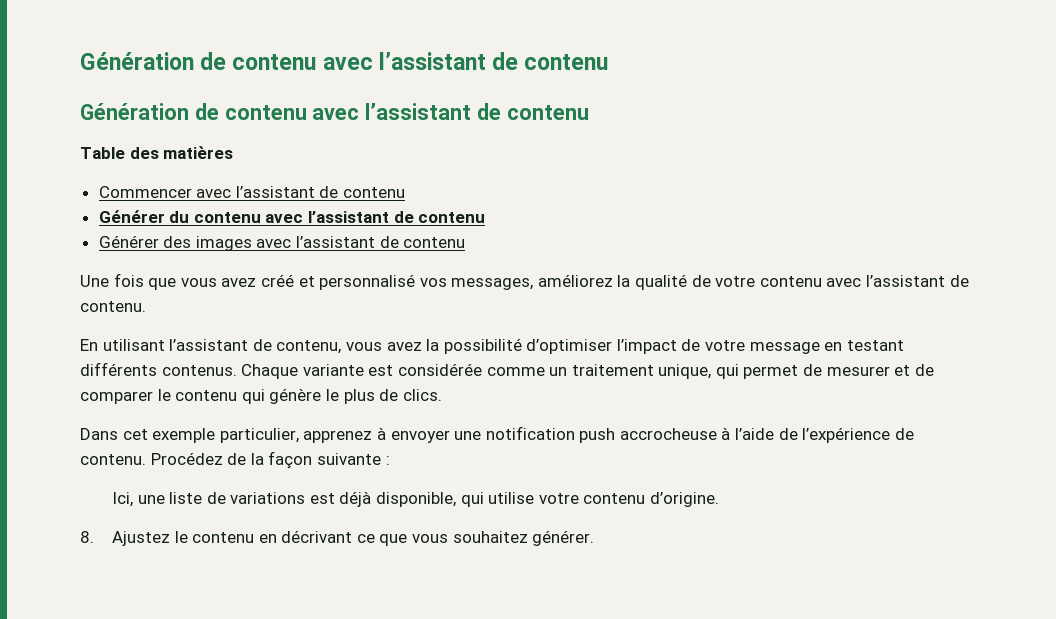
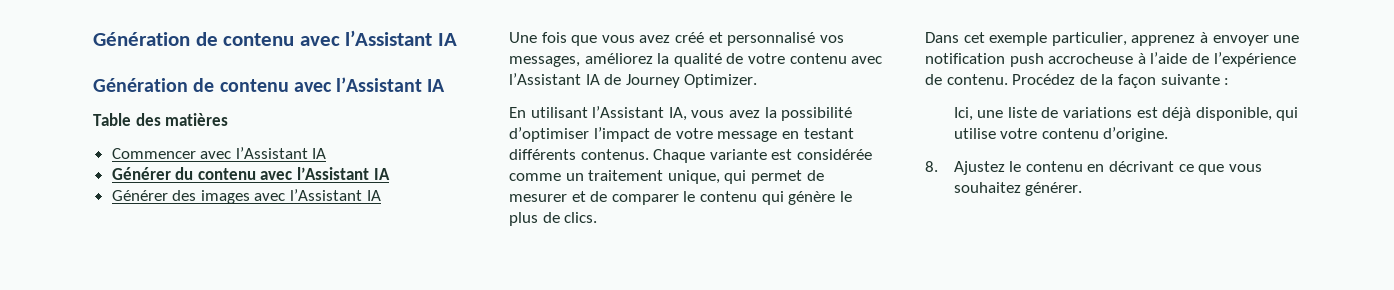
[80,52,609,70] [80,103,589,120] Génération de contenu avec l’assistant de contenu // Génération de contenu avec l’assistant de contenu -> [93,30,457,46] [93,77,446,92] Génération de contenu avec l’Assistant IA // Génération de contenu avec l’Assistant IA
[235,186,406,198] l’assistant de contenu -> [235,147,327,159] l’Assistant IA
[308,211,486,223] l’assistant de contenu -> [297,167,390,180] l’Assistant IA
[296,236,466,248] l’assistant de contenu -> [290,189,381,201] l’Assistant IA
[866,275,969,287] [80,301,146,312] l’assistant de contenu. -> [509,73,758,88] l’Assistant IA de Journey Optimizer.
[169,339,342,354] l’assistant de contenu, -> [592,106,687,121] l’Assistant IA,

